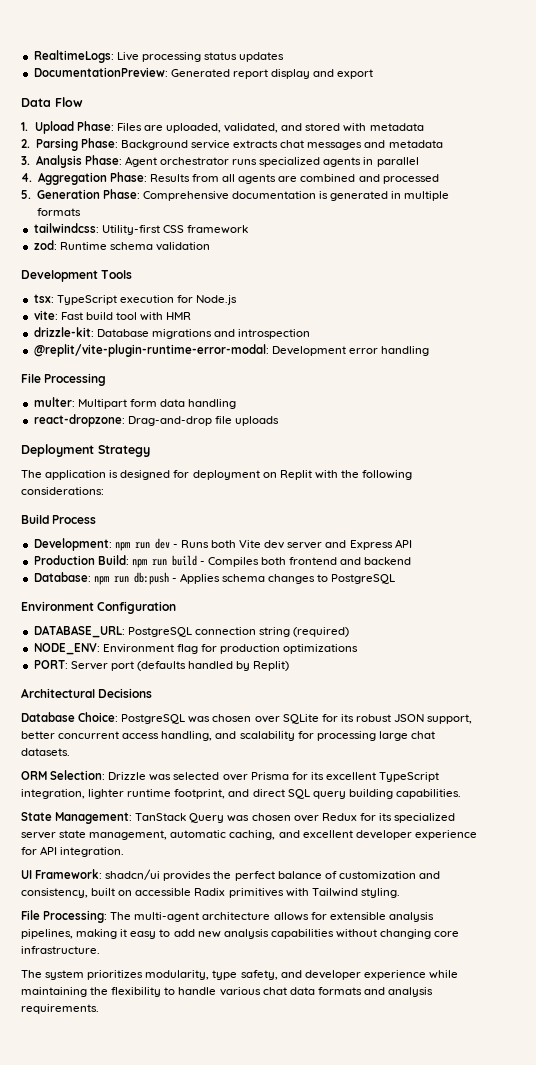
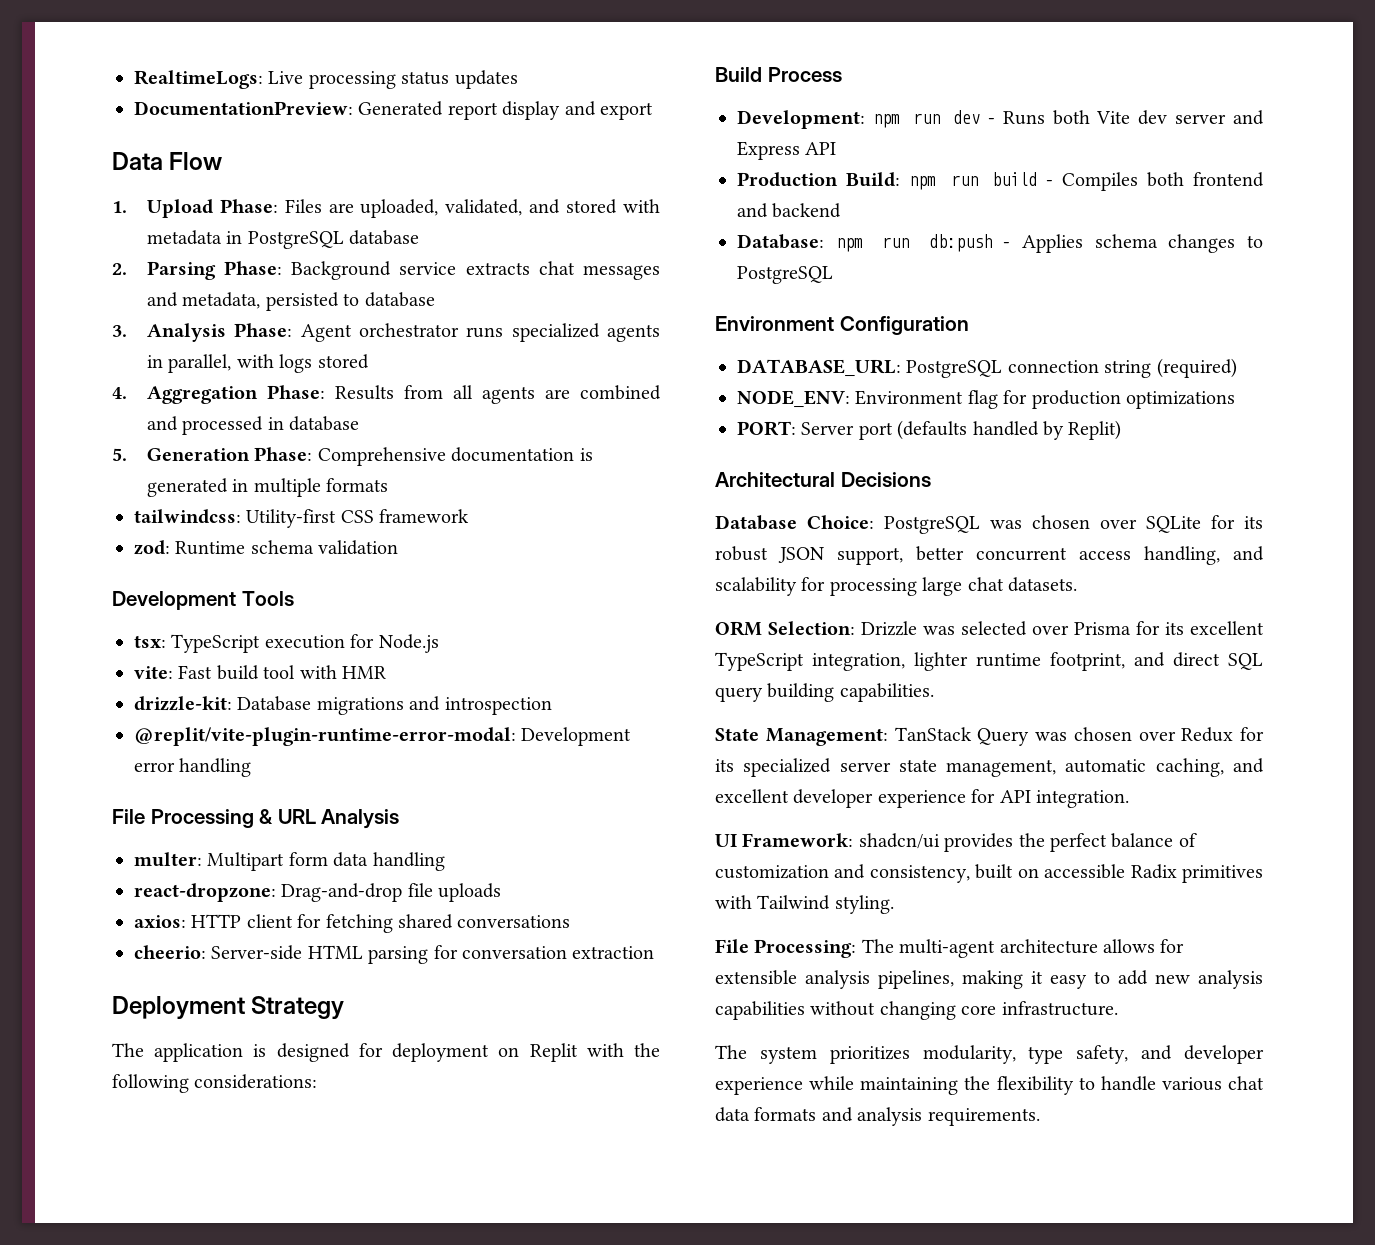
(424, 127) none -> [226,230,420,249] in PostgreSQL database
[388,140,443,148] metadata -> [182,292,435,311] metadata, persisted to database
[376,157,419,167] parallel -> [168,354,369,373] parallel, with logs stored
(439, 179) none -> [267,416,360,431] in database
(107, 379) none -> [259,809,400,829] & URL Analysis
(279, 421) none -> [134,914,571,933] [134,945,655,964] // axios: HTTP client for fetching shared conversations // cheerio: Server-side HTML parsing for conversation extraction

